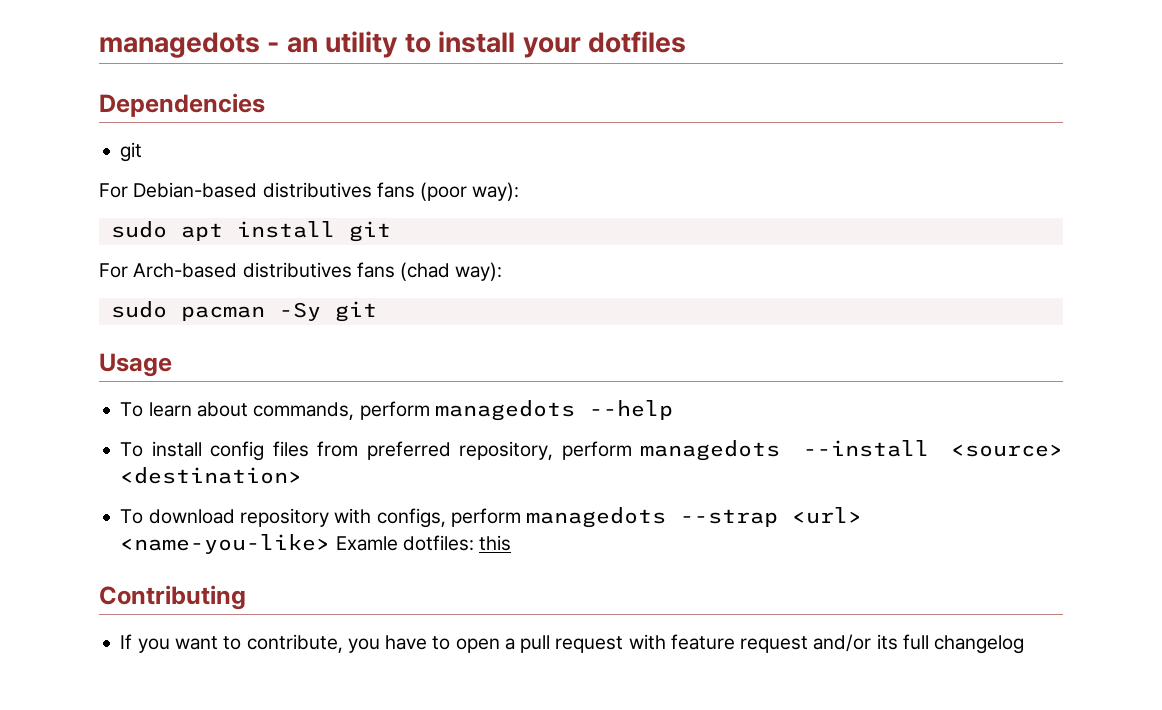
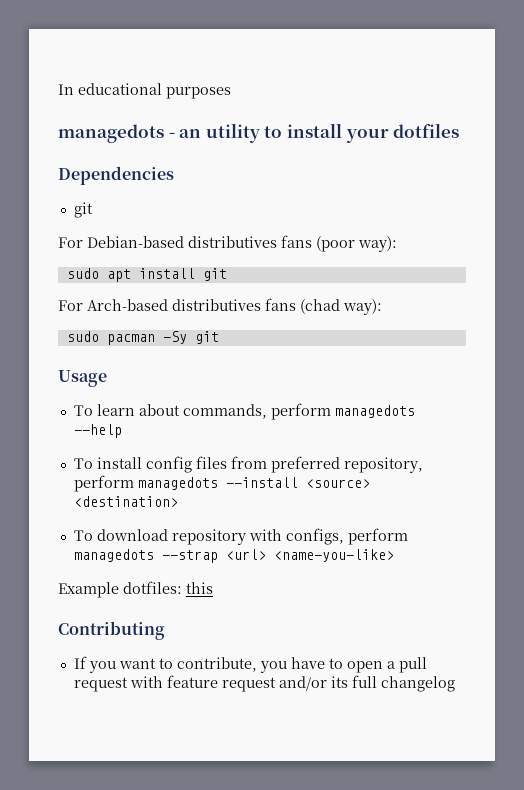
(99, 45) none -> [58,83,231,99] In educational purposes //
[335,536,398,551] Examle -> [58,582,119,598] // Example

